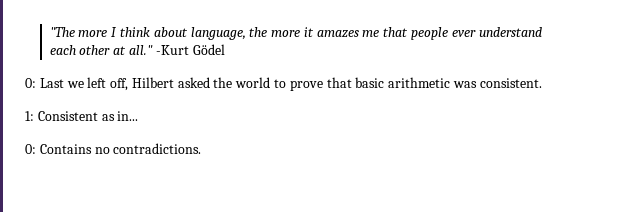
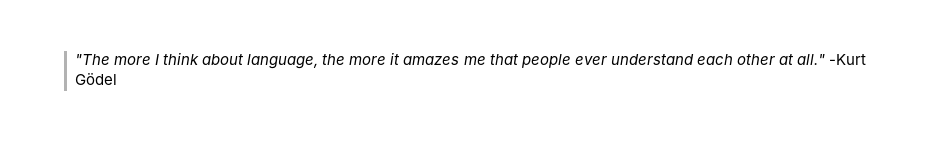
[25,77,542,91] [25,111,139,121] [25,143,202,154] // 0: Last we left off, Hilbert asked the world to prove that basic arithmetic was consistent. // 1: Consistent as in... // 0: Contains no contradictions. -> (117, 79) none

